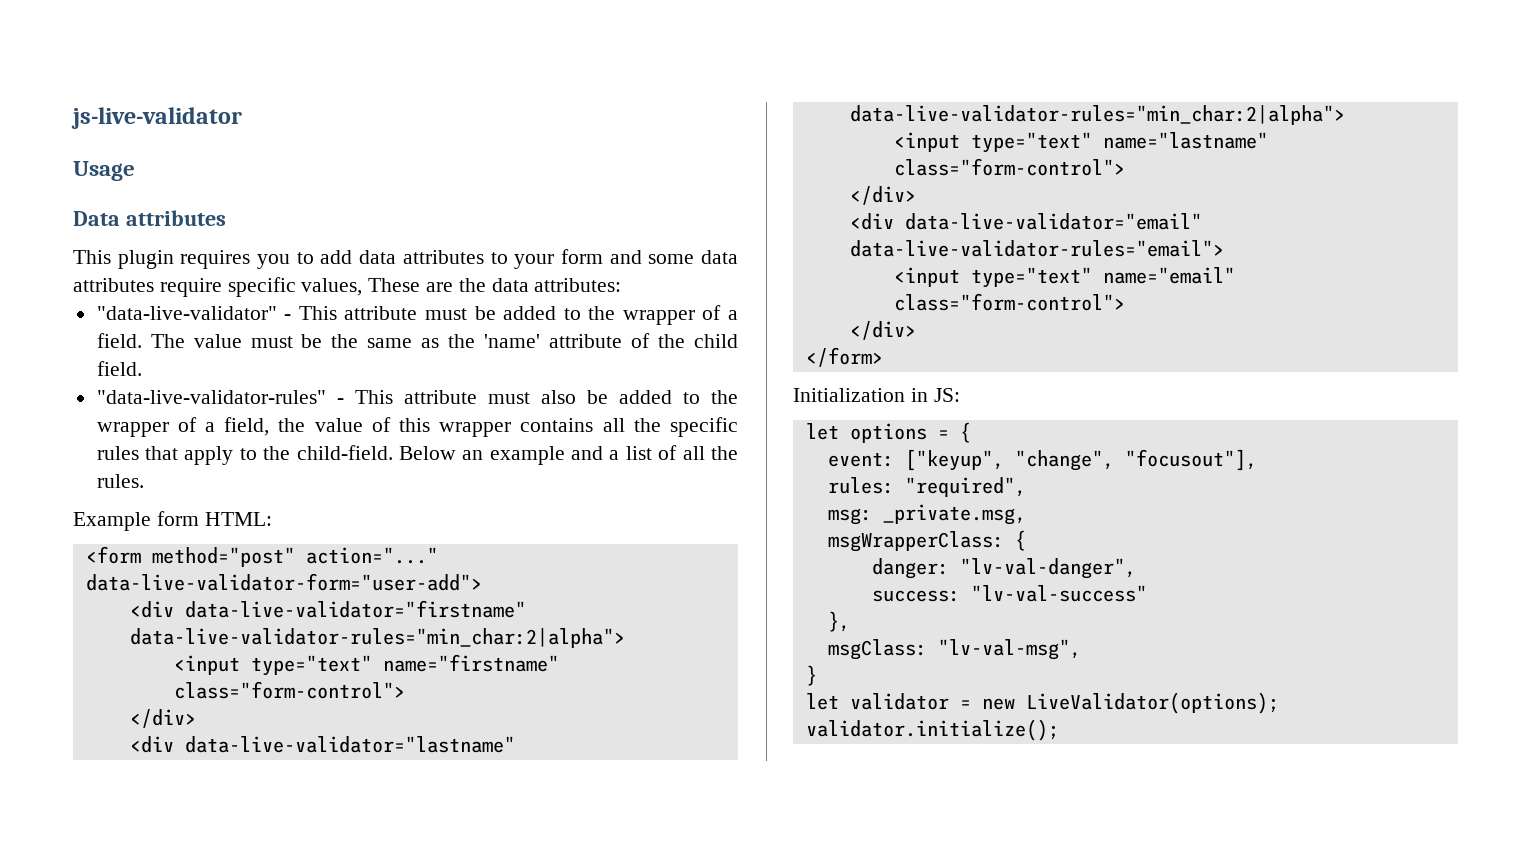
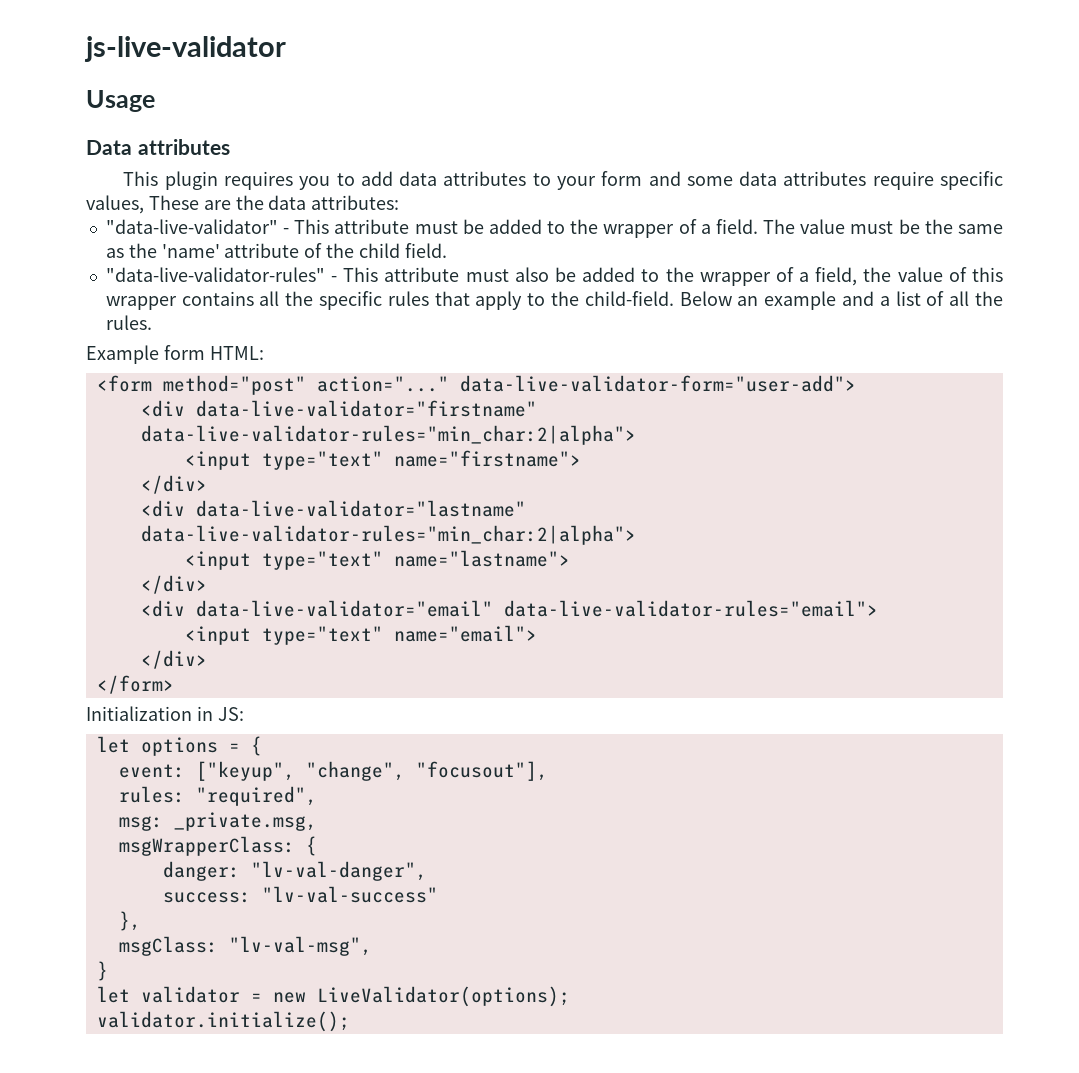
[382,654,559,672] [173,681,405,699] name="firstname" class="form-control"> -> [393,450,581,467] name="firstname">
[1102,132,1268,149] [893,158,1125,176] name="lastname" class="form-control"> -> [393,550,570,567] name="lastname">
[1102,267,1235,284] [893,293,1125,311] name="email" class="form-control"> -> [393,625,537,642] name="email">

